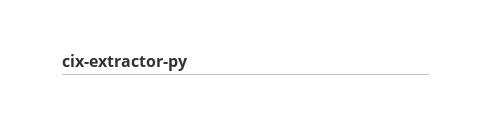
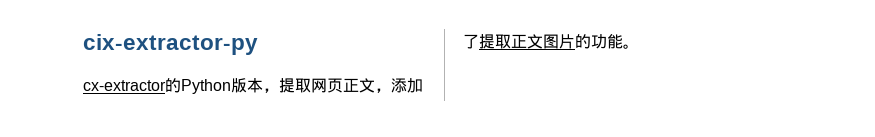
(188, 62) none -> [83,78,423,94] [463,34,639,49] // cx-extractor的Python版本，提取网页正文，添加了提取正文图片的功能。

